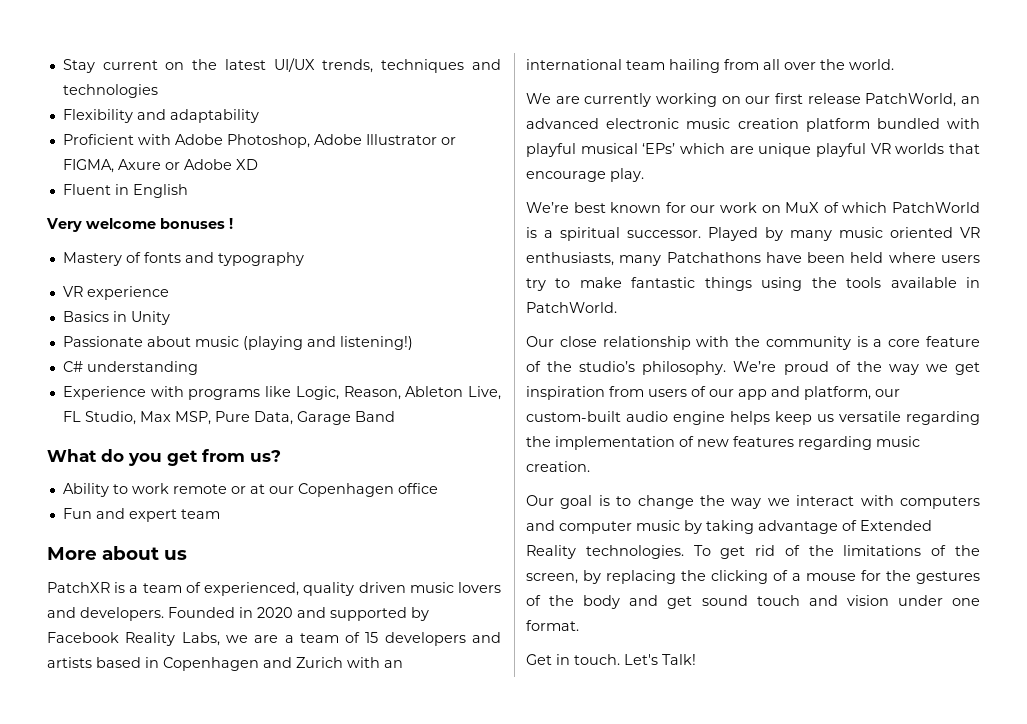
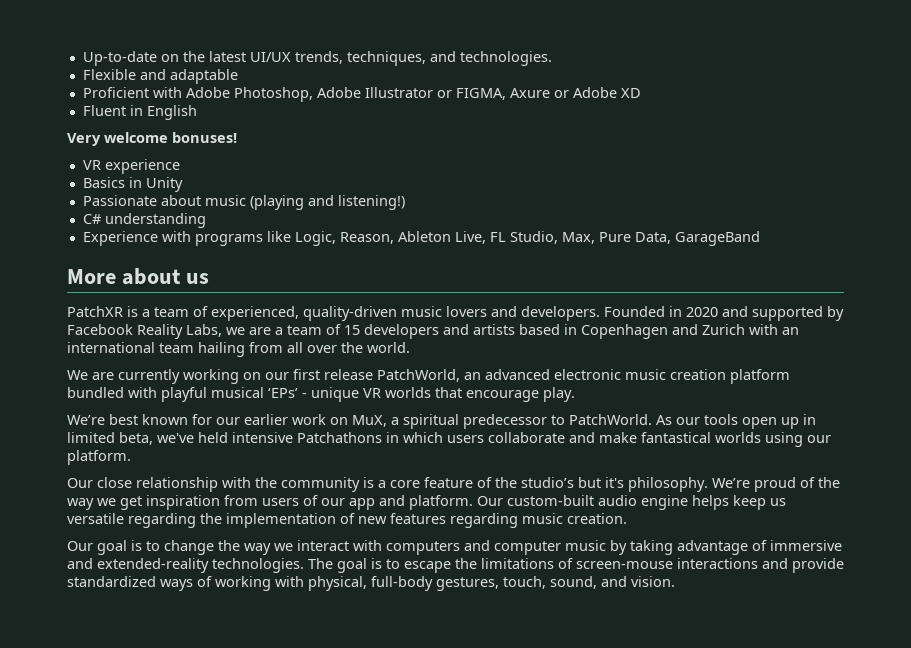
[62,59,158,73] Stay current -> [82,51,157,66] Up-to-date
[381,59,502,73] [62,84,158,98] [62,109,259,123] techniques and technologies // Flexibility and adaptability -> [346,51,552,66] [82,69,238,84] techniques, and technologies. // Flexible and adaptable
[160,218,233,229] [62,252,304,266] bonuses ! // Mastery of fonts and typography -> [172,132,237,143] bonuses!
[139,411,395,425] [47,449,281,466] [62,483,438,497] [62,508,220,522] Max MSP, Pure Data, Garage Band // What do you get from us? // Ability to work remote or at our Copenhagen office // Fun and expert team -> [561,231,760,246] Max, Pure Data, GarageBand
[303,582,406,596] quality driven -> [303,306,397,321] quality-driven
[680,143,866,157] which are unique playful -> [302,387,359,402] - unique
(716, 209) none -> [244,414,288,425] earlier
[785,202,980,213] [526,227,980,241] [526,252,980,266] [526,277,980,291] [526,302,617,313] MuX of which PatchWorld is a spiritual successor. Played by many music oriented VR enthusiasts, many Patchathons have been held where users try to make fantastic things using the tools available in PatchWorld. -> [352,414,816,429] [67,432,831,447] [67,450,131,465] MuX, a spiritual predecessor to PatchWorld. As our tools open up in limited beta, we've held intensive Patchathons in which users collaborate and make fantastical worlds using our platform.
(636, 366) none -> [578,477,624,488] but it's
[804,386,900,400] platform, our -> [409,495,503,510] platform. Our
[860,520,932,531] [526,545,980,559] [526,570,980,584] [526,595,981,609] [526,620,579,631] [526,654,696,665] Extended Reality technologies. To get rid of the limitations of the screen, by replacing the clicking of a mouse for the gestures of the body and get sound touch and vision under one format. // Get in touch. Let's Talk! -> [770,540,842,551] [67,558,844,573] [67,576,675,591] immersive and extended-reality technologies. The goal is to escape the limitations of screen-mouse interactions and provide standardized ways of working with physical, full-body gestures, touch, sound, and vision.

